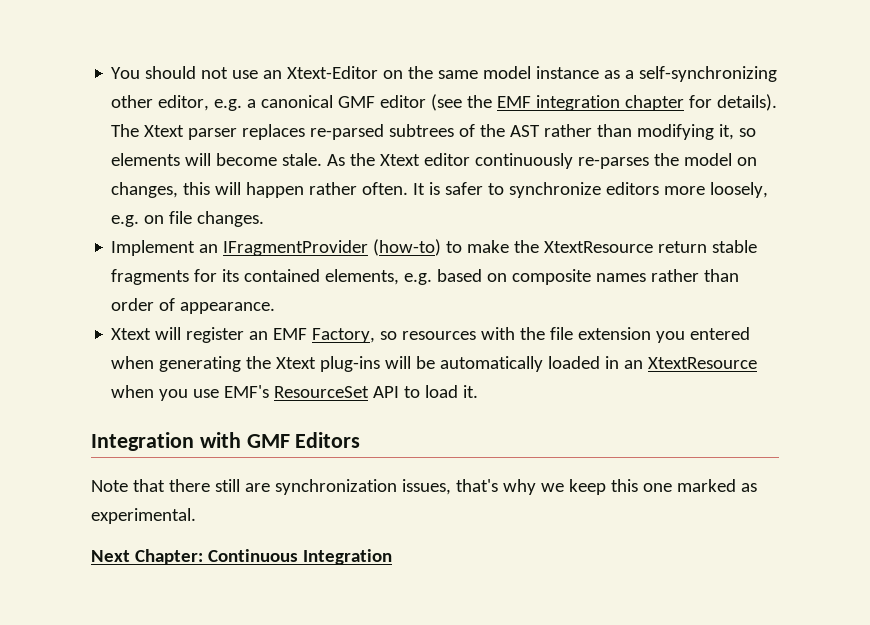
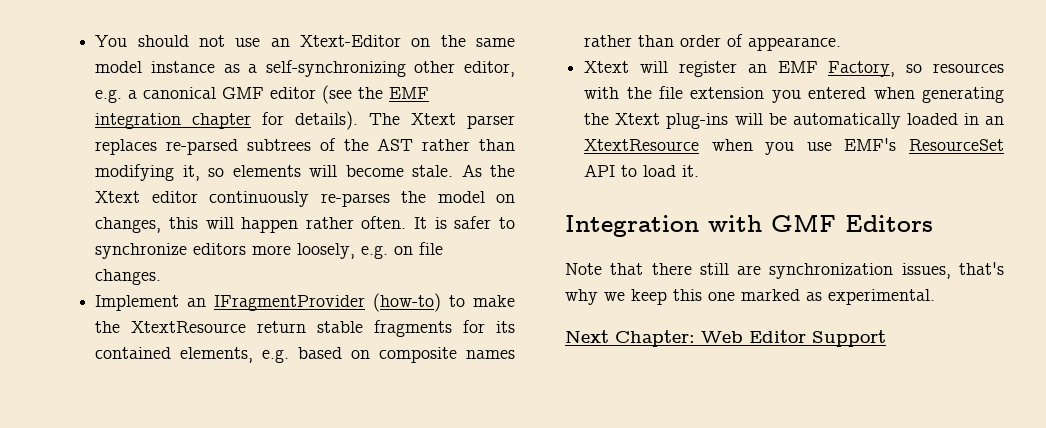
[207,549,392,565] Continuous Integration -> [701,330,886,347] Web Editor Support

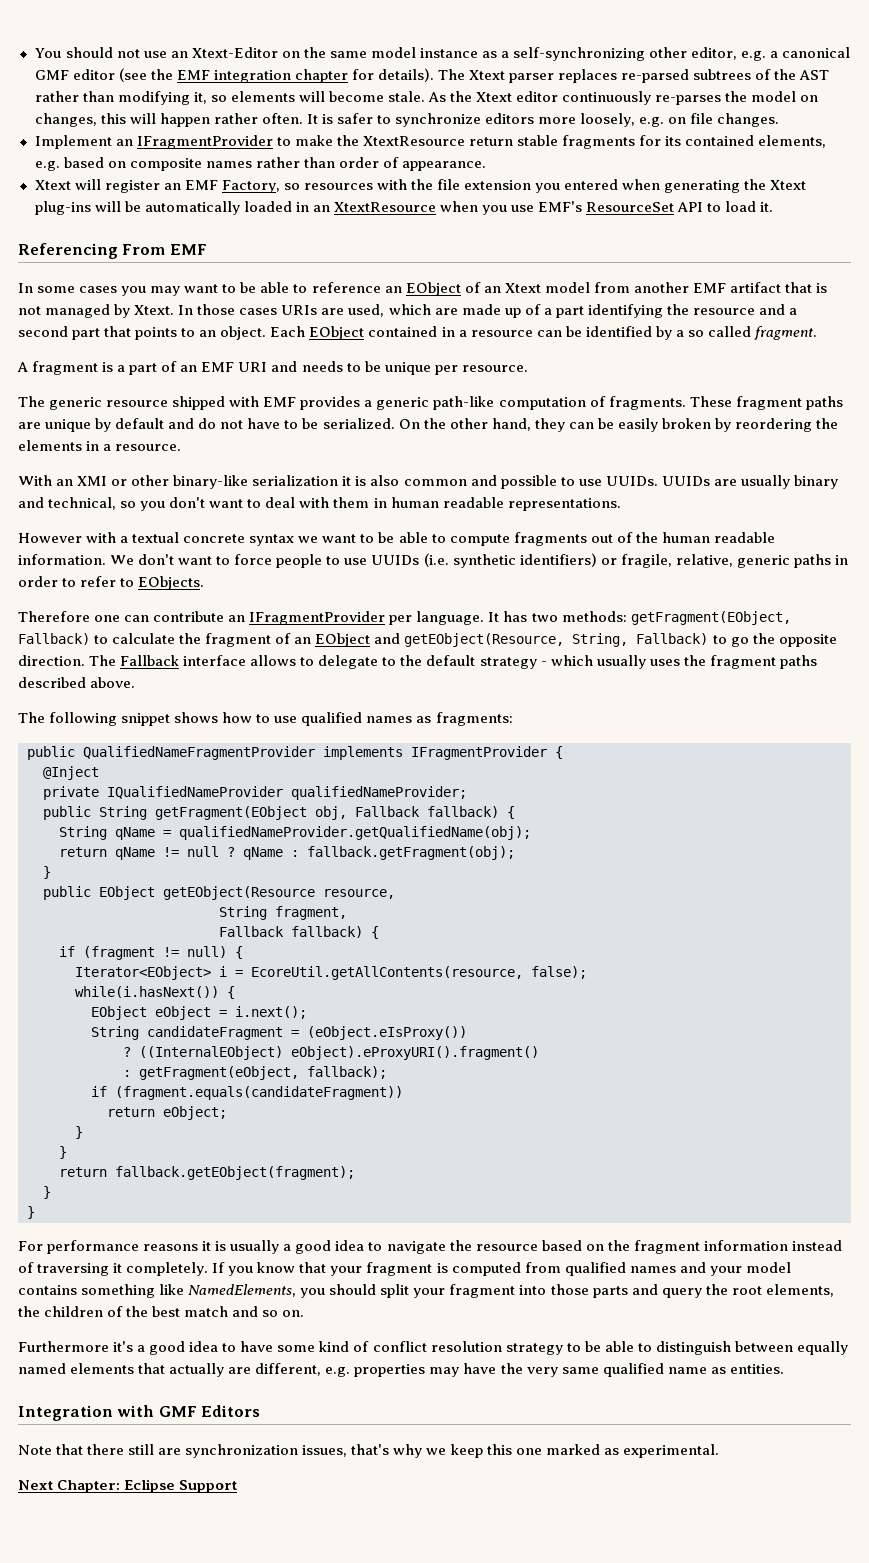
[373,293,442,312] (how-to) -> (273, 142) none
(700, 171) none -> [18,243,207,259] [18,282,828,296] [18,304,798,318] [18,326,817,340] [17,361,528,375] [18,396,843,410] [18,418,839,432] [18,440,182,451] [18,475,838,489] [18,497,621,511] [18,532,775,546] [18,553,848,568] [18,576,205,590] [18,611,791,625] [18,633,837,647] [18,655,817,669] [18,677,136,688] [18,712,513,726] [27,746,563,760] [43,766,99,780] [43,786,467,800] [43,806,515,820] [59,826,531,840] [59,846,515,860] [43,866,51,879] [43,886,395,900] [219,906,347,920] [219,926,379,939] [59,946,243,960] [75,966,587,980] [75,986,235,999] [91,1006,307,1020] [91,1026,467,1040] [123,1046,539,1060] [123,1066,387,1080] [91,1086,403,1100] [107,1106,227,1120] [75,1126,83,1139] [59,1146,67,1159] [59,1166,355,1180] [43,1186,51,1199] [27,1206,35,1219] [18,1240,842,1254] [18,1262,791,1276] [18,1284,834,1298] [18,1306,305,1317] [18,1341,848,1355] [18,1363,784,1377] // Referencing From EMF // In some cases you may want to be able to reference an EObject of an Xtext model from another EMF artifact that is not managed by Xtext. In those cases URIs are used, which are made up of a part identifying the resource and a second part that points to an object. Each EObject contained in a resource can be identified by a so called fragment. // A fragment is a part of an EMF URI and needs to be unique per resource. // The generic resource shipped with EMF provides a generic path-like computation of fragments. These fragment paths are unique by default and do not have to be serialized. On the other hand, they can be easily broken by reordering the elements in a resource. // With an XMI or other binary-like serialization it is also common and possible to use UUIDs. UUIDs are usually binary and technical, so you don't want to deal with them in human readable representations. // However with a textual concrete syntax we want to be able to compute fragments out of the human readable information. We don't want to force people to use UUIDs (i.e. synthetic identifiers) or fragile, relative, generic paths in order to refer to EObjects. // Therefore one can contribute an IFragmentProvider per language. It has two methods: getFragment(EObject, Fallback) to calculate the fragment of an EObject and getEObject(Resource, String, Fallback) to go the opposite direction. The Fallback interface allows to delegate to the default strategy - which usually uses the fragment paths described above. // The following snippet shows how to use qualified names as fragments: // public QualifiedNameFragmentProvider implements IFragmentProvider { // @Inject // private IQualifiedNameProvider qualifiedNameProvider; // public String getFragment(EObject obj, Fallback fallback) { // String qName = qualifiedNameProvider.getQualifiedName(obj); // return qName != null ? qName : fallback.getFragment(obj); // } // public EObject getEObject(Resource resource, // String fragment, // Fallback fallback) { // if (fragment != null) { // Iterator<EObject> i = EcoreUtil.getAllContents(resource, false); // while(i.hasNext()) { // EObject eObject = i.next(); // String candidateFragment = (eObject.eIsProxy()) // ? ((InternalEObject) eObject).eProxyURI().fragment() // : getFragment(eObject, fallback); // if (fragment.equals(candidateFragment)) // return eObject; // } // } // return fallback.getEObject(fragment); // } // } // For performance reasons it is usually a good idea to navigate the resource based on the fragment information instead of traversing it completely. If you know that your fragment is computed from qualified names and your model contains something like NamedElements, you should split your fragment into those parts and query the root elements, the children of the best match and so on. // Furthermore it's a good idea to have some kind of conflict resolution strategy to be able to distinguish between equally named elements that actually are different, e.g. properties may have the very same qualified name as entities.
[701,330,806,343] Web Editor -> [124,1479,176,1493] Eclipse

